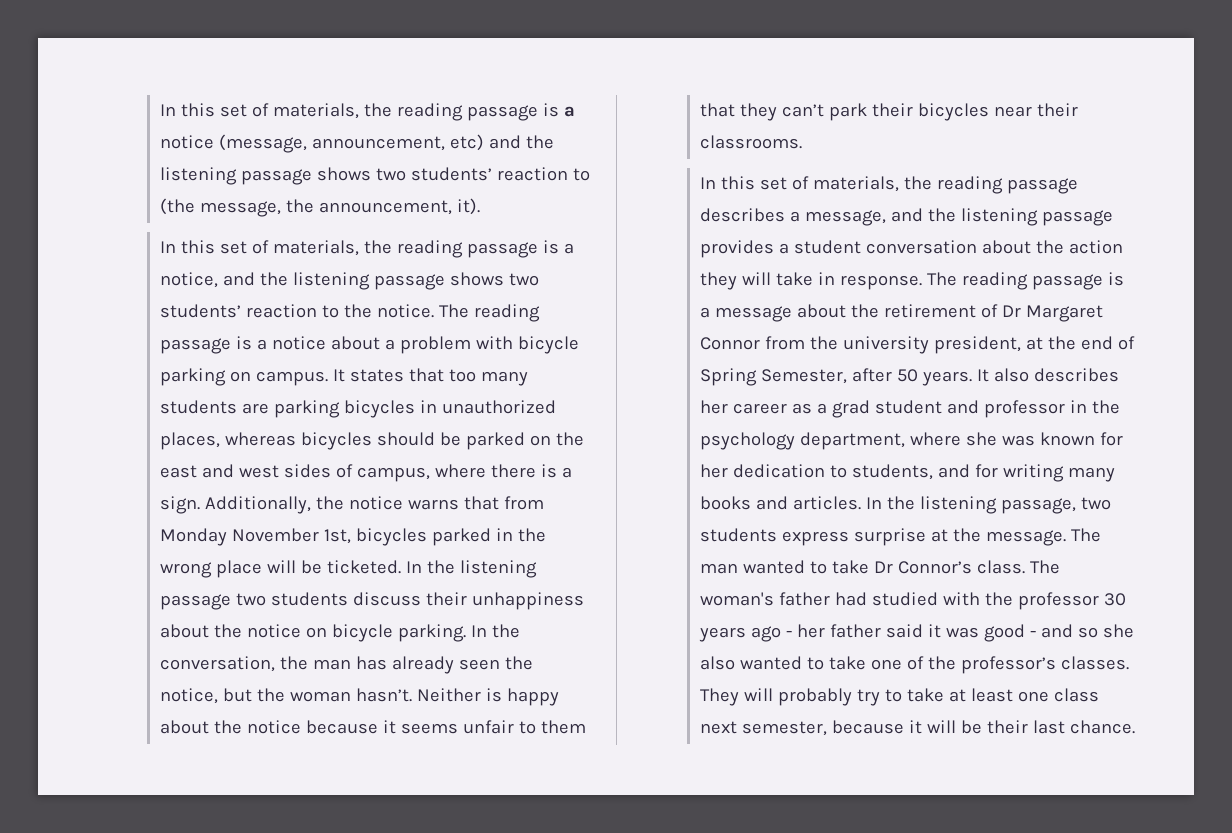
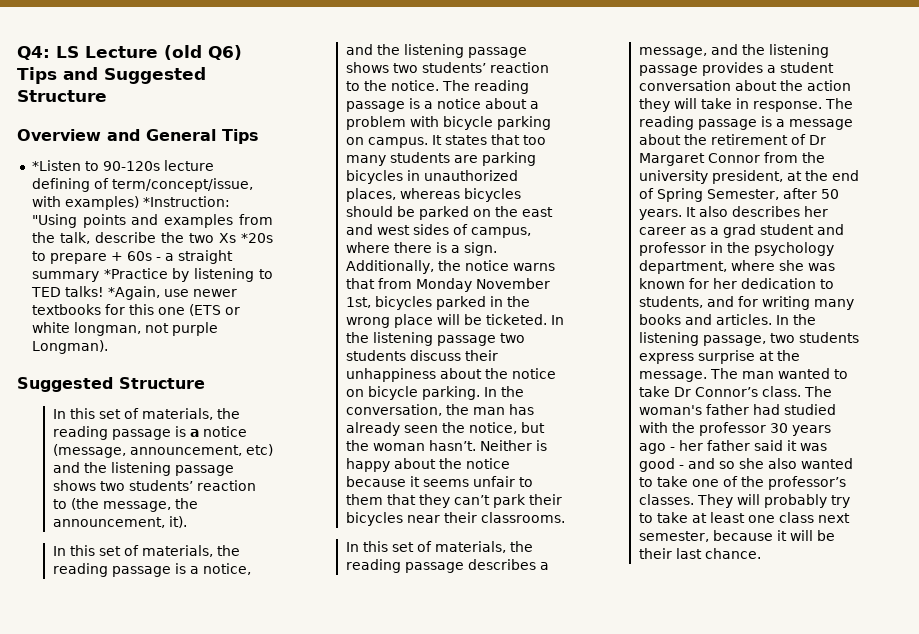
(159, 110) none -> [17,45,242,60] [17,67,206,84] [17,90,107,102] [17,129,259,144] [31,160,214,171] [31,178,253,192] [31,196,230,210] [31,214,273,228] [31,232,273,244] [31,250,233,264] [31,268,273,282] [30,286,237,300] [31,304,240,316] [31,322,218,336] [31,340,108,354] [17,377,205,392] Q4: LS Lecture (old Q6) Tips and Suggested Structure // Overview and General Tips // *Listen to 90-120s lecture defining of term/concept/issue, with examples) *Instruction: "Using points and examples from the talk, describe the two Xs *20s to prepare + 60s - a straight summary *Practice by listening to TED talks! *Again, use newer textbooks for this one (ETS or white longman, not purple Longman). // Suggested Structure //

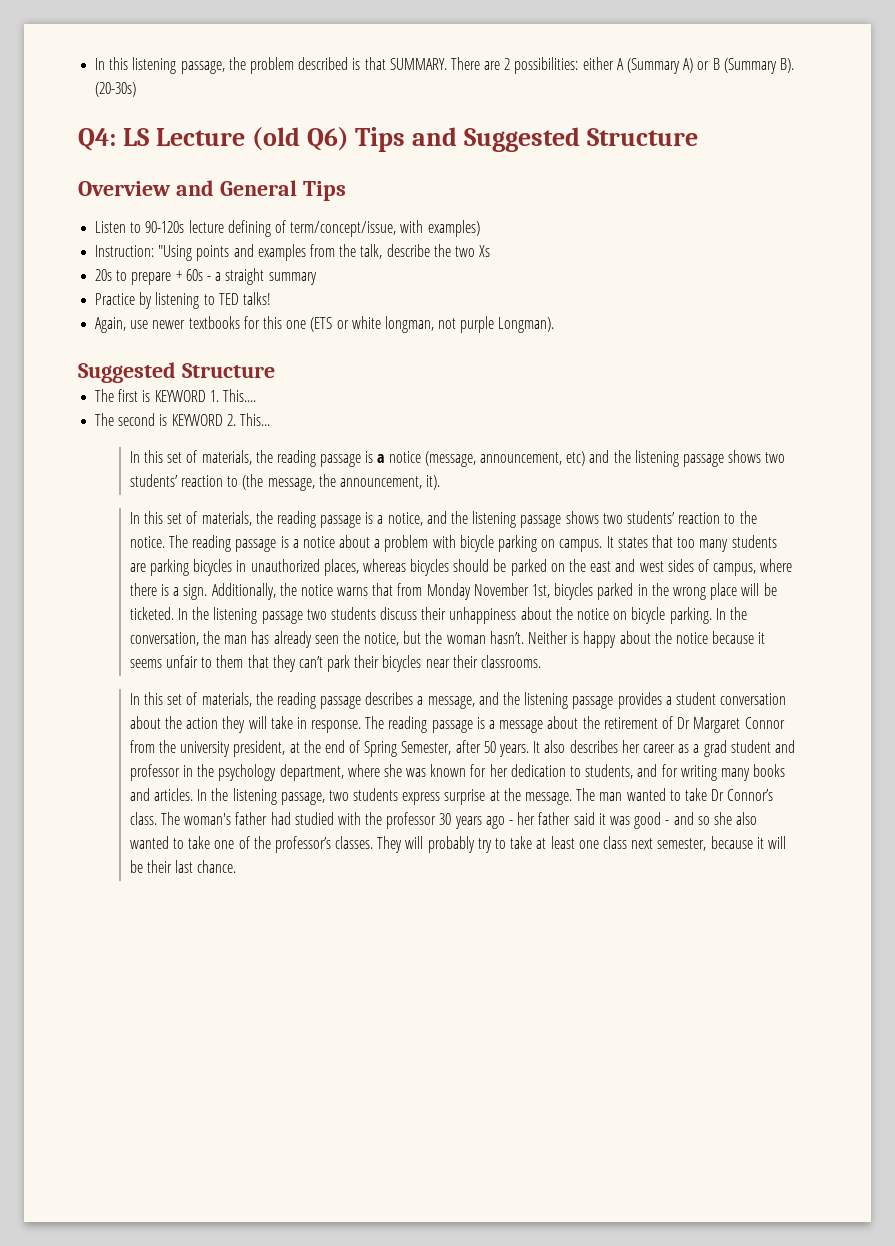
(17, 53) none -> [95,57,794,74] [95,82,137,97] In this listening passage, the problem described is that SUMMARY. There are 2 possibilities: either A (Summary A) or B (Summary B). (20-30s) //
[31,160,81,171] *Listen -> [95,221,127,233] Listen
[142,196,230,207] *Instruction: -> [95,245,155,257] // Instruction:
[241,233,273,243] *20s -> [95,269,113,281] // 20s
[103,268,168,279] *Practice -> [95,293,136,305] // Practice
[107,286,160,300] *Again, -> [95,317,127,333] // Again,
(205, 383) none -> [95,389,256,402] [95,413,270,426] // The first is KEYWORD 1. This.... // The second is KEYWORD 2. This...

